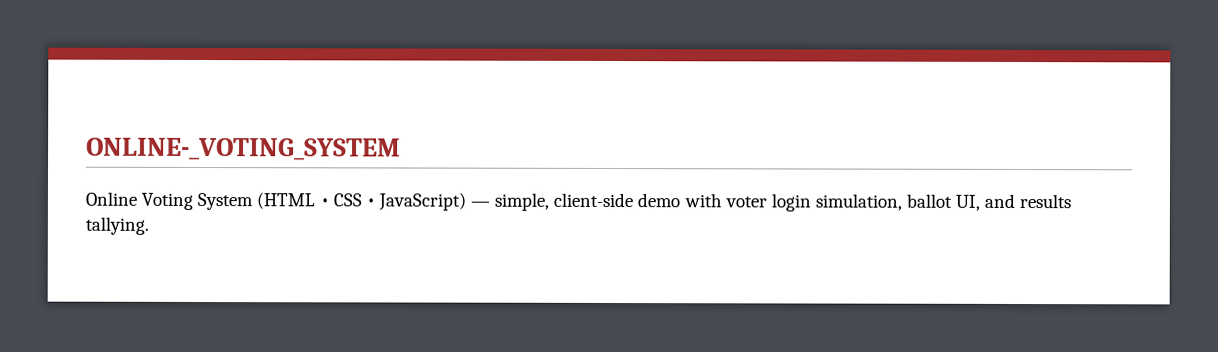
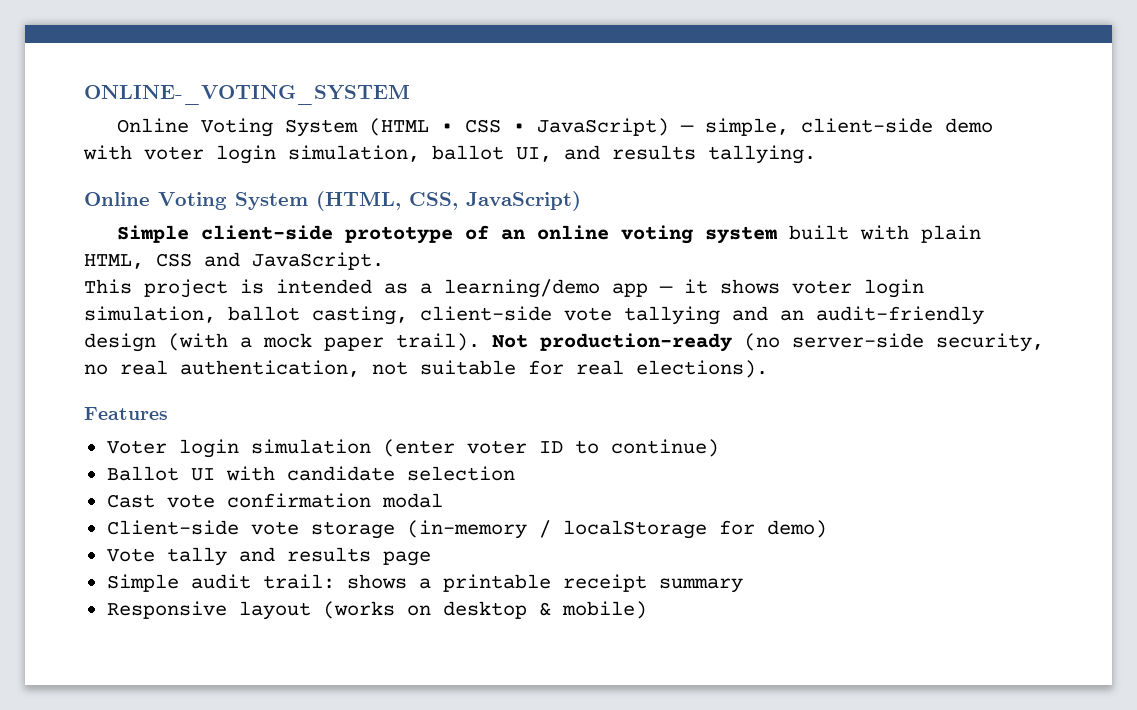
(149, 225) none -> [84,191,581,211] [117,225,982,244] [84,252,384,270] [84,279,924,298] [84,306,984,325] [84,333,1044,352] [84,360,768,378] [84,407,168,420] [106,439,719,458] [106,466,515,481] [106,493,443,508] [106,520,827,539] [106,547,431,566] [106,574,743,593] [106,601,647,620] // Online Voting System (HTML, CSS, JavaScript) // Simple client-side prototype of an online voting system built with plain HTML, CSS and JavaScript. // This project is intended as a learning/demo app — it shows voter login simulation, ballot casting, client-side vote tallying and an audit-friendly design (with a mock paper trail). Not production-ready (no server-side security, no real authentication, not suitable for real elections). // Features // Voter login simulation (enter voter ID to continue) // Ballot UI with candidate selection // Cast vote confirmation modal // Client-side vote storage (in-memory / localStorage for demo) // Vote tally and results page // Simple audit trail: shows a printable receipt summary // Responsive layout (works on desktop & mobile)

